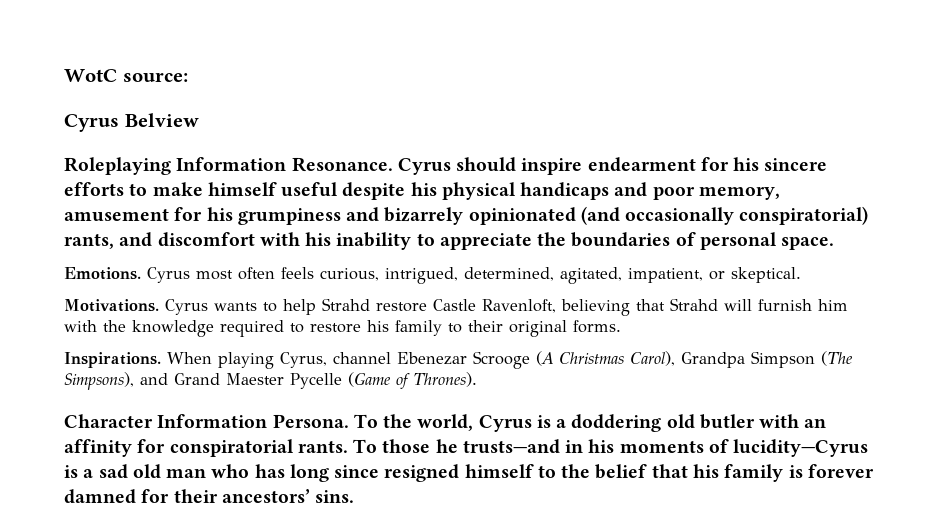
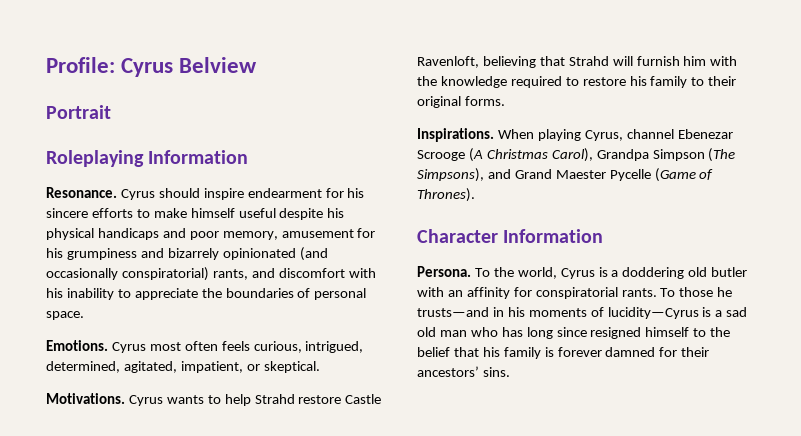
[64,69,188,82] WotC source: // -> [46,57,115,73] Profile:
(199, 120) none -> [46,105,111,119] // Portrait
(287, 164) none -> (249, 157) //
(268, 421) none -> (604, 236) //

